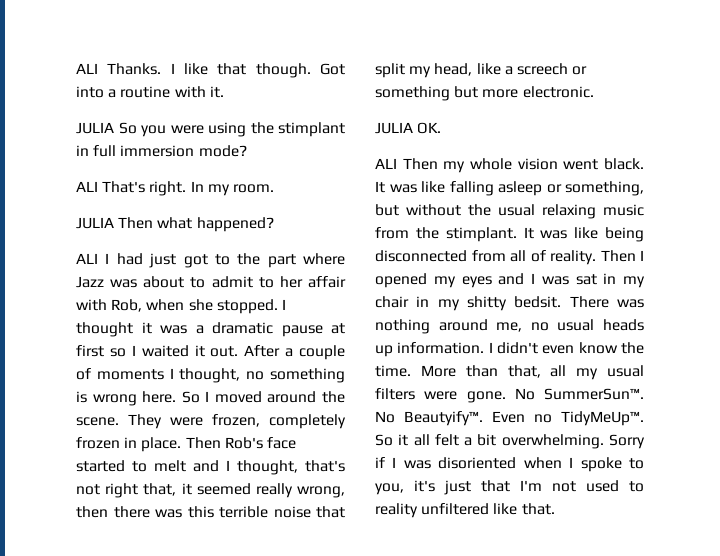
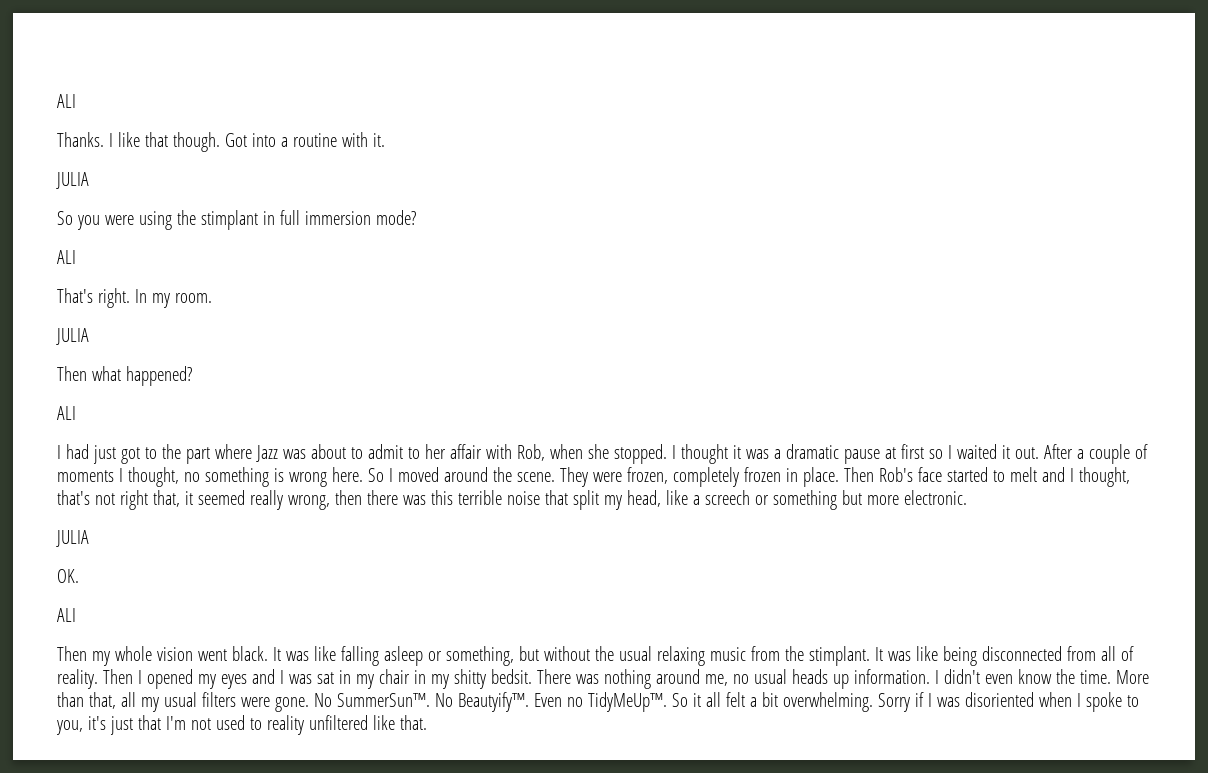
[76,63,98,74] ALI -> [57,94,76,108] ALI //
(114, 128) none -> (89, 180) //
(98, 186) none -> (76, 257) //
(114, 223) none -> (89, 336) //
(98, 258) none -> (76, 413) //
(413, 128) none -> (89, 538) //
(397, 163) none -> (76, 615) //

